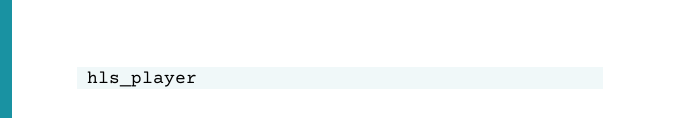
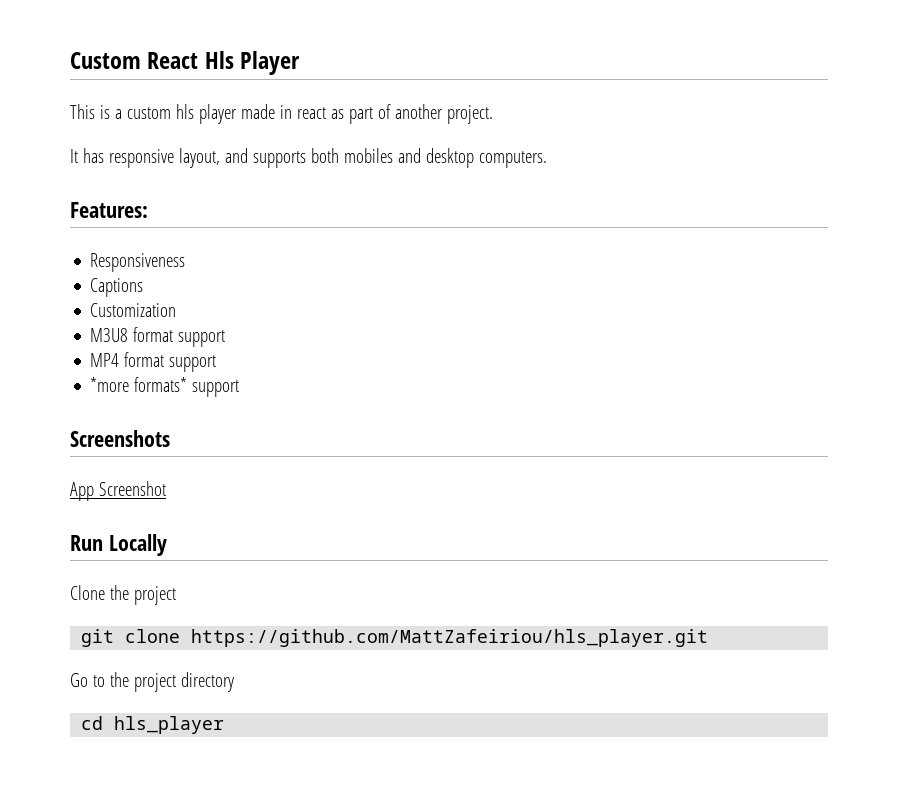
(86, 79) none -> [70,51,301,75] [70,104,493,124] [70,148,547,168] [70,202,148,218] [90,253,186,272] [90,278,144,297] [90,303,177,317] [90,327,226,347] [90,352,217,372] [90,377,240,397] [70,430,170,447] [70,481,166,501] [70,534,167,556] [70,585,176,605] [81,629,709,647] [70,672,234,692] [81,716,104,730] Custom React Hls Player // This is a custom hls player made in react as part of another project. // It has responsive layout, and supports both mobiles and desktop computers. // Features: // Responsiveness // Captions // Customization // M3U8 format support // MP4 format support // *more formats* support // Screenshots // App Screenshot // Run Locally // Clone the project // git clone https://github.com/MattZafeiriou/hls_player.git // Go to the project directory // cd

